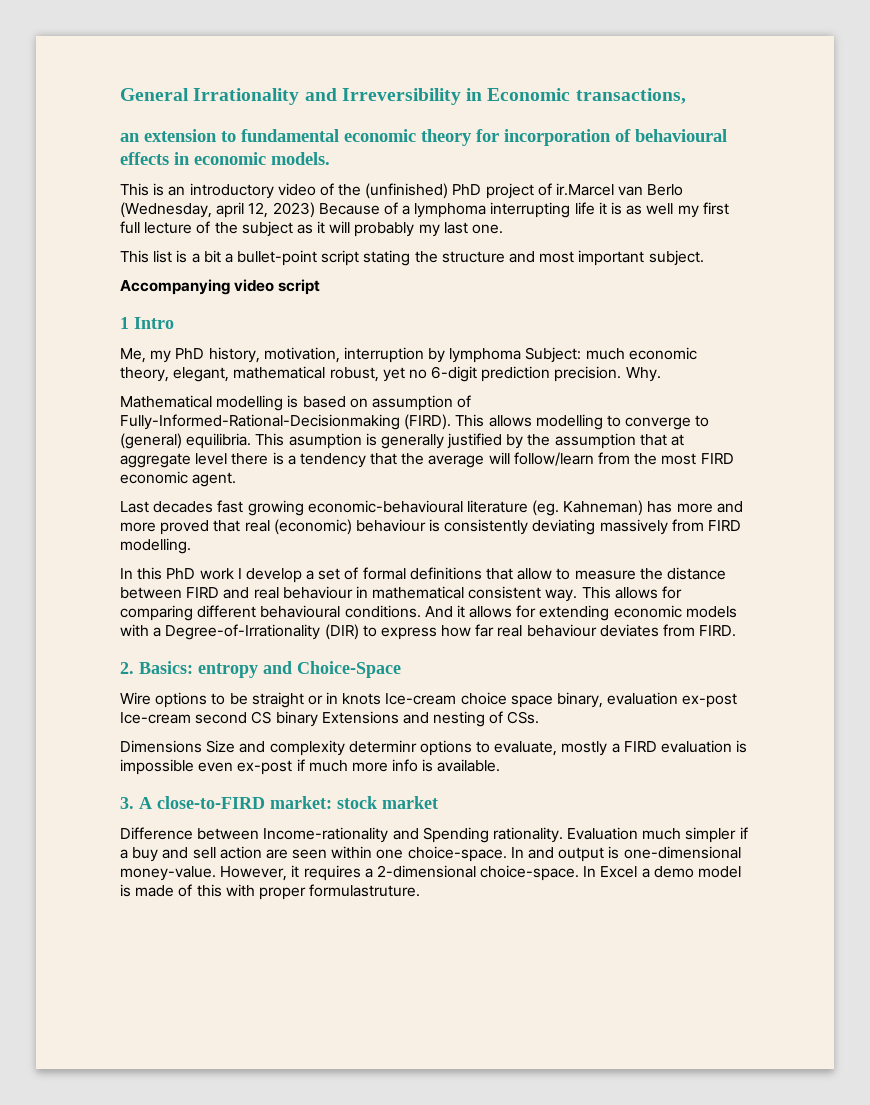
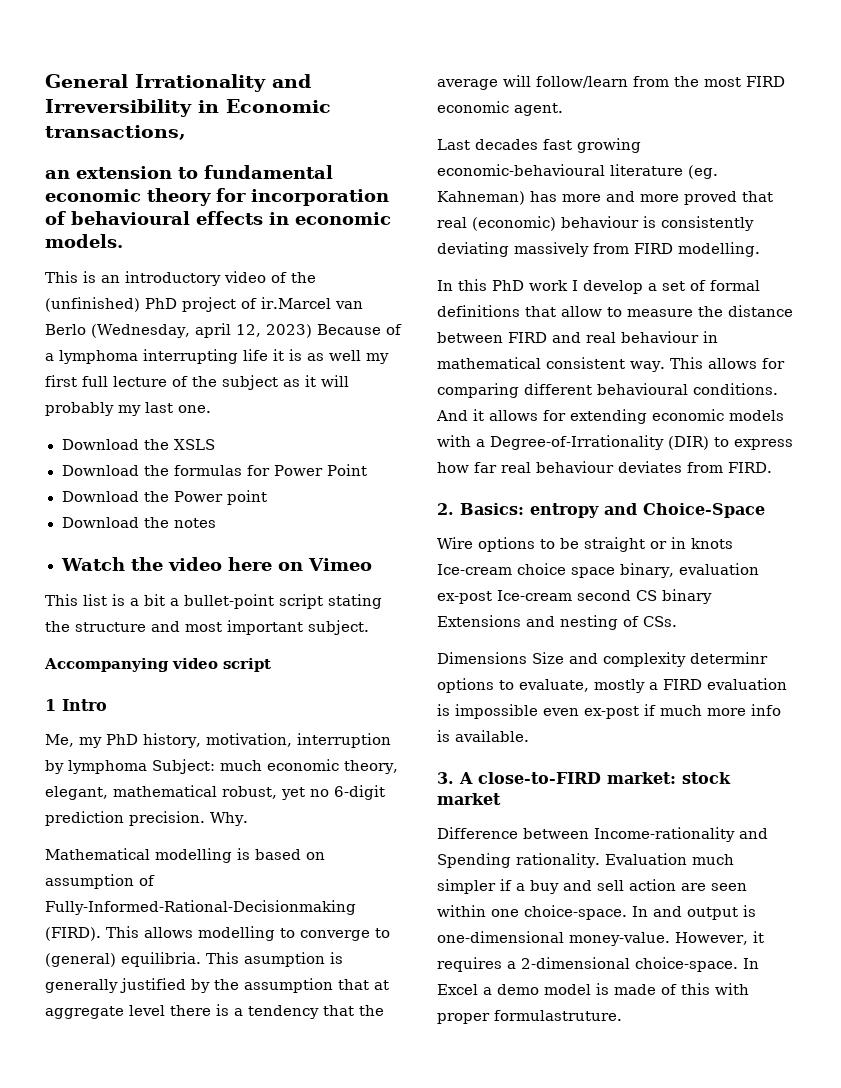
(504, 229) none -> [61,439,215,450] [61,464,367,476] [61,490,267,505] [61,517,216,528] [60,557,373,571] // Download the XSLS // Download the formulas for Power Point // Download the Power point // Download the notes // Watch the video here on Vimeo

